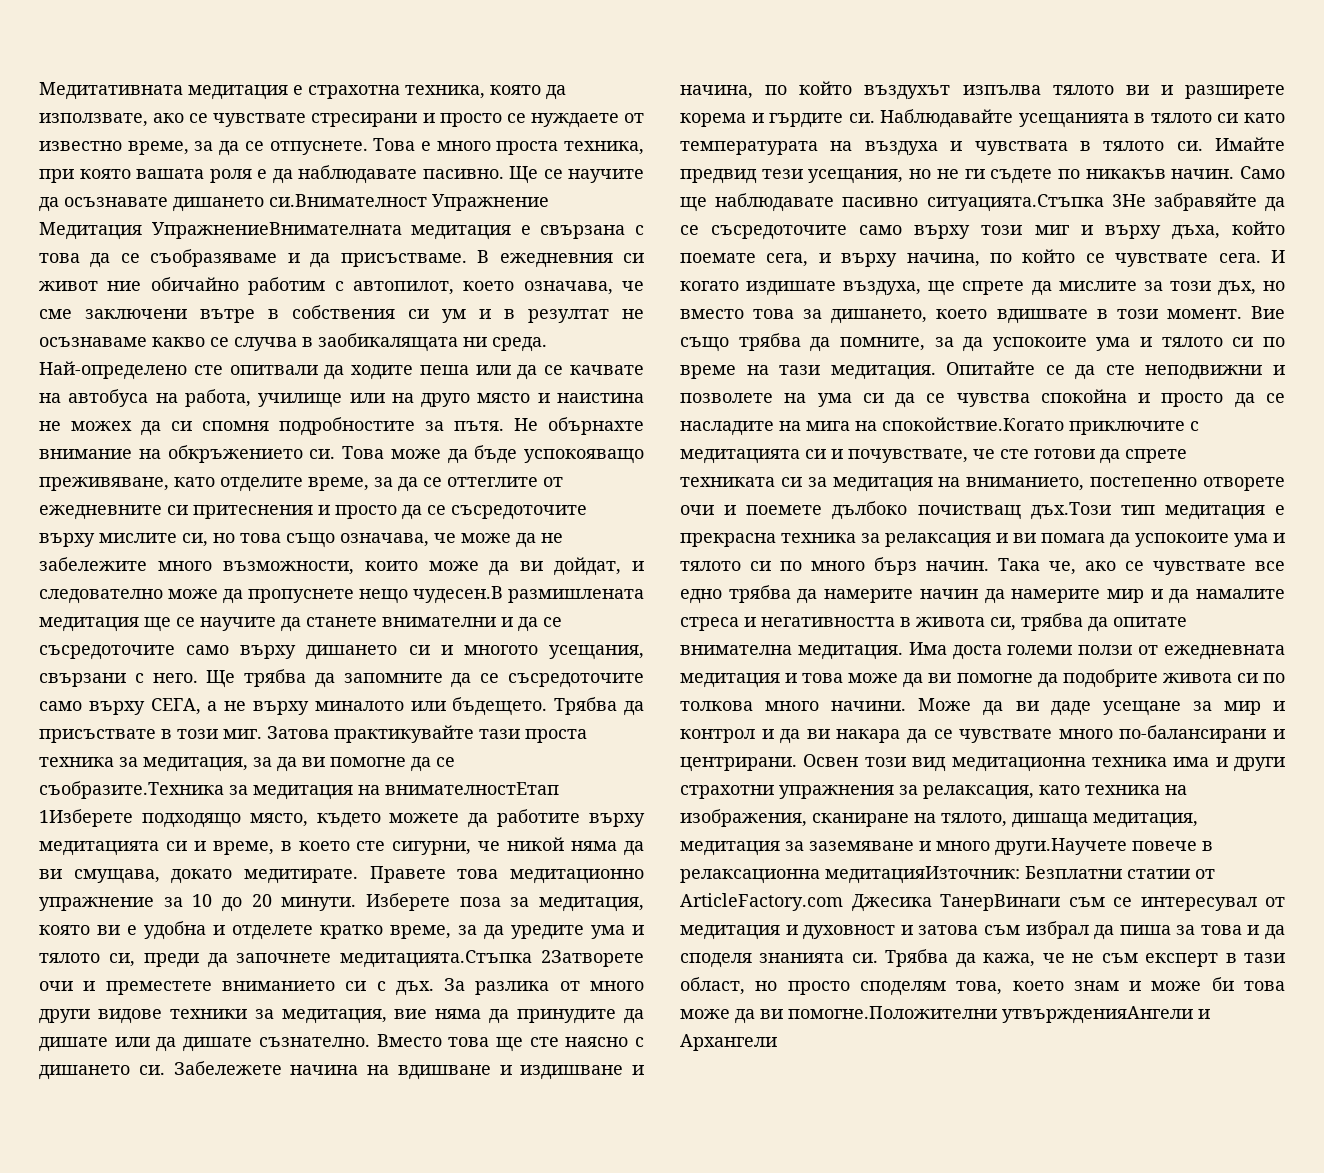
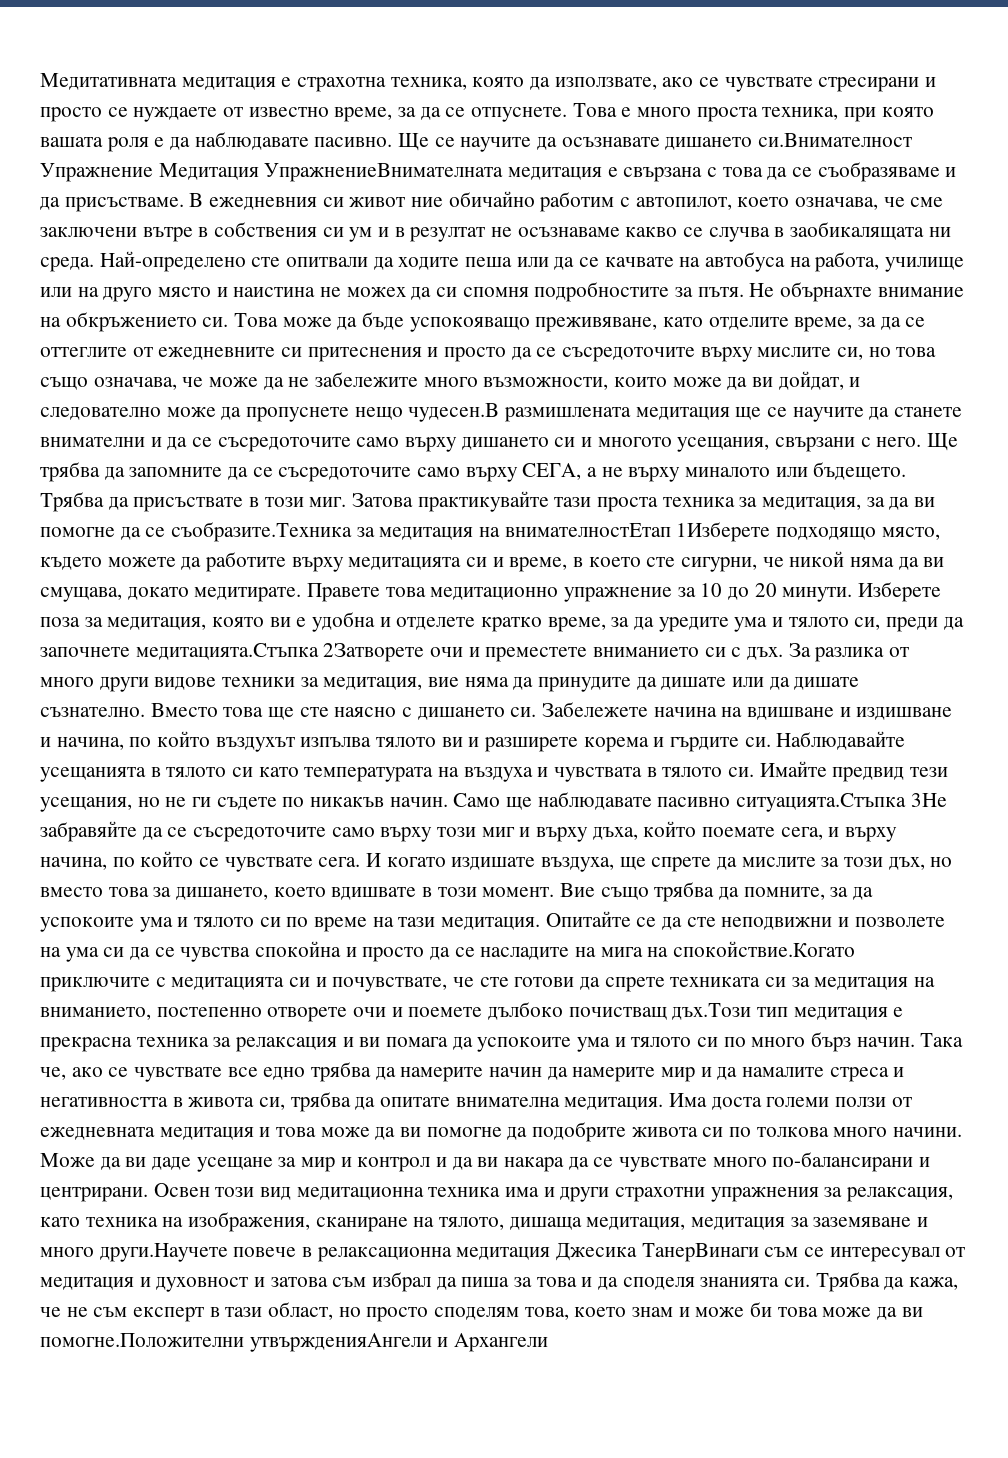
[825,866,1215,884] [680,893,843,911] медитацияИзточник: Безплатни статии от ArticleFactory.com -> [456,1247,551,1260] медитация

